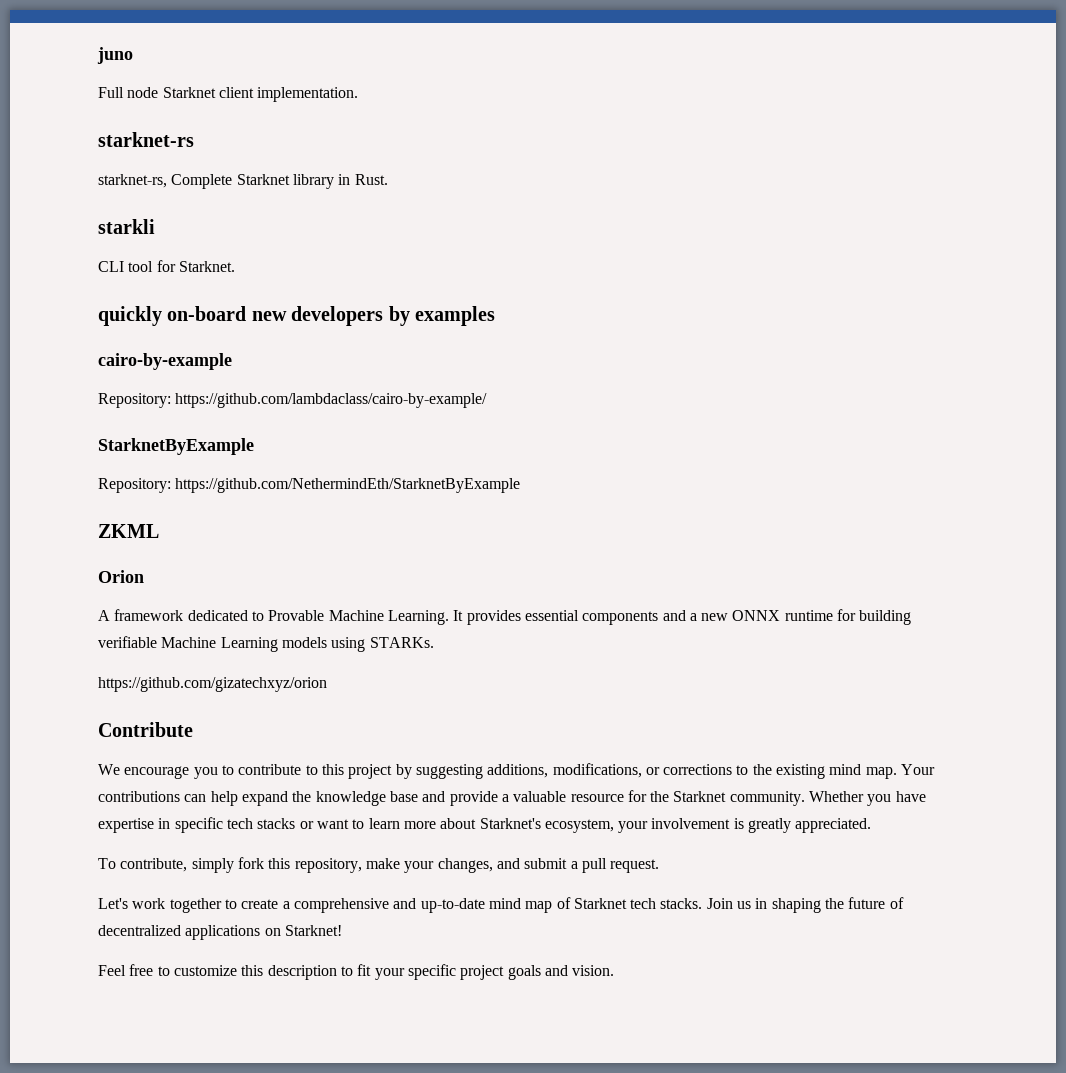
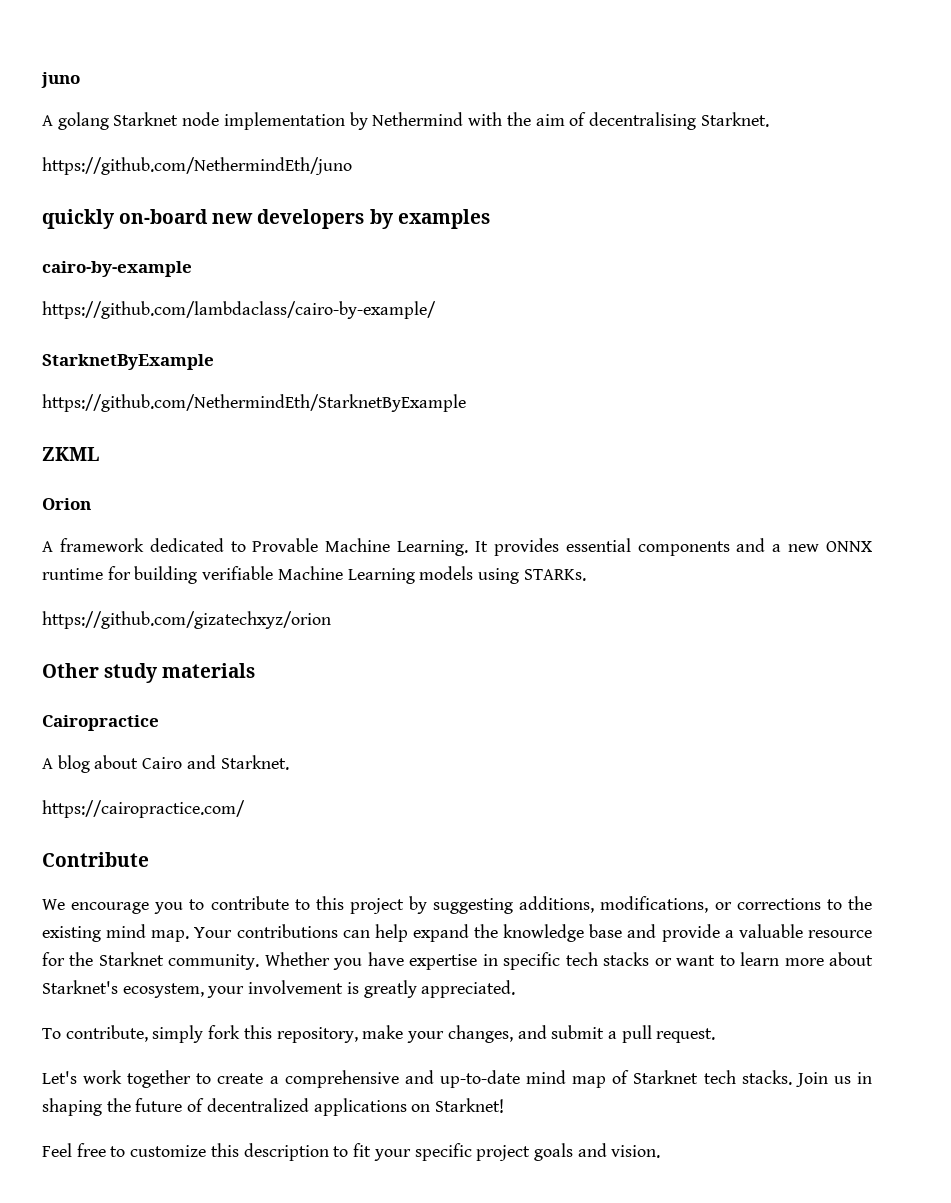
[98,87,359,102] [98,132,194,147] [98,174,388,189] [98,219,155,234] [98,260,235,272] Full node Starknet client implementation. // starknet-rs // starknet-rs, Complete Starknet library in Rust. // starkli // CLI tool for Starknet. -> [42,112,769,130] [42,157,352,175] A golang Starknet node implementation by Nethermind with the aim of decentralising Starknet. // https://github.com/NethermindEth/juno
[98,393,171,408] Repository: -> (192, 269) none
[98,478,171,493] Repository: -> (214, 362) none
(327, 684) none -> [42,663,256,683] [42,715,159,731] [42,755,289,773] [42,800,245,818] // Other study materials // Cairopractice // A blog about Cairo and Starknet. // https://cairopractice.com/

